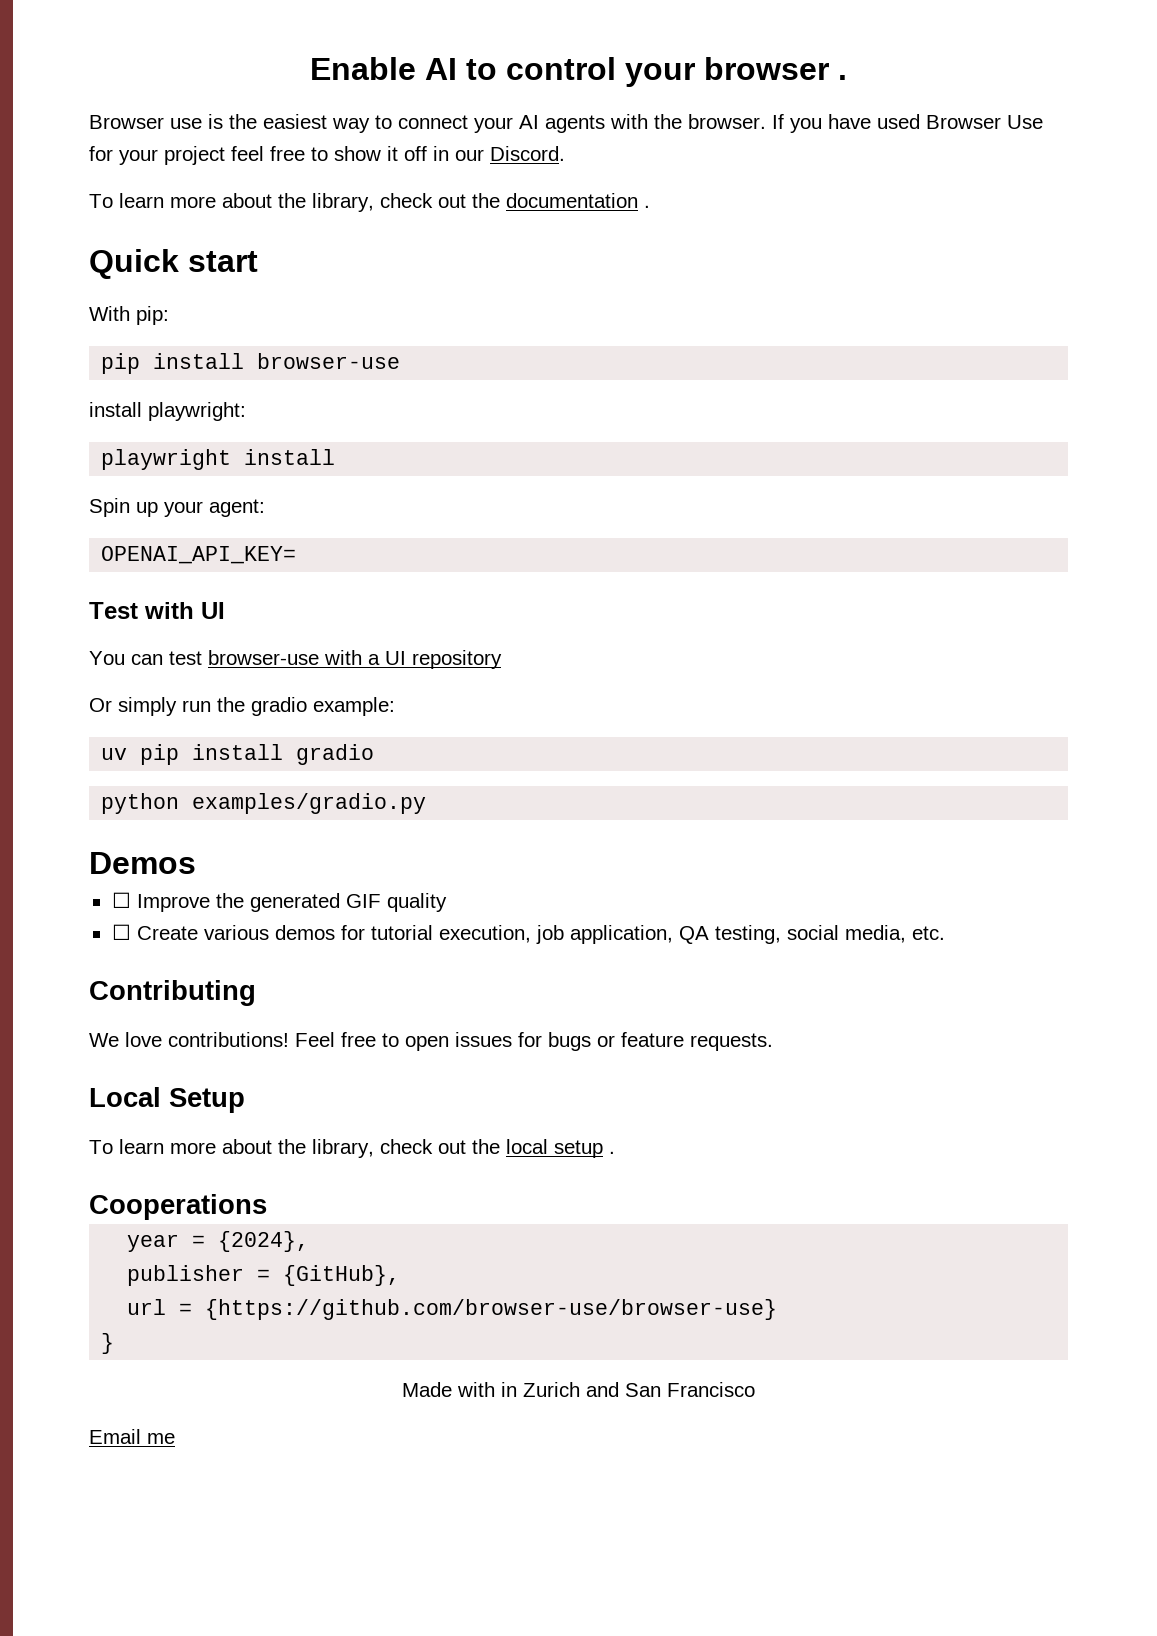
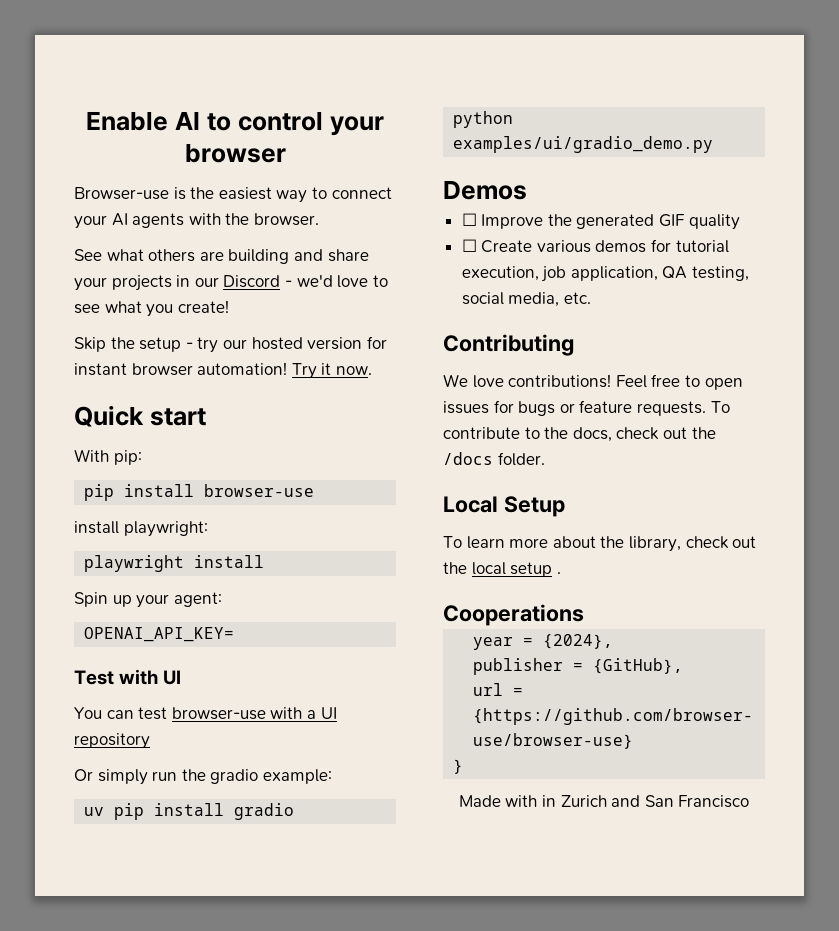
[838,75,847,80] [89,115,202,129] . // Browser use -> [74,187,169,200] // Browser-use
[772,114,1043,133] [89,146,565,165] [89,193,650,212] If you have used Browser Use for your project feel free to show it off in our Discord. // To learn more about the library, check out the documentation . -> [74,249,369,264] [74,275,388,291] [74,300,229,317] [74,336,387,353] [74,362,372,379] // See what others are building and share your projects in our Discord - we'd love to see what you create! // Skip the setup - try our hosted version for instant browser automation! Try it now.
[192,793,427,814] examples/gradio.py -> [453,136,714,153] examples/ui/gradio_demo.py
(773, 1042) none -> [710,401,730,413] [443,427,716,442] [443,452,545,466] To contribute to the docs, check out the /docs folder.
[89,1429,175,1444] // Email me -> (750, 801) none

